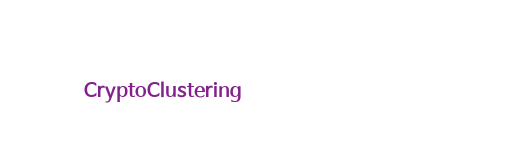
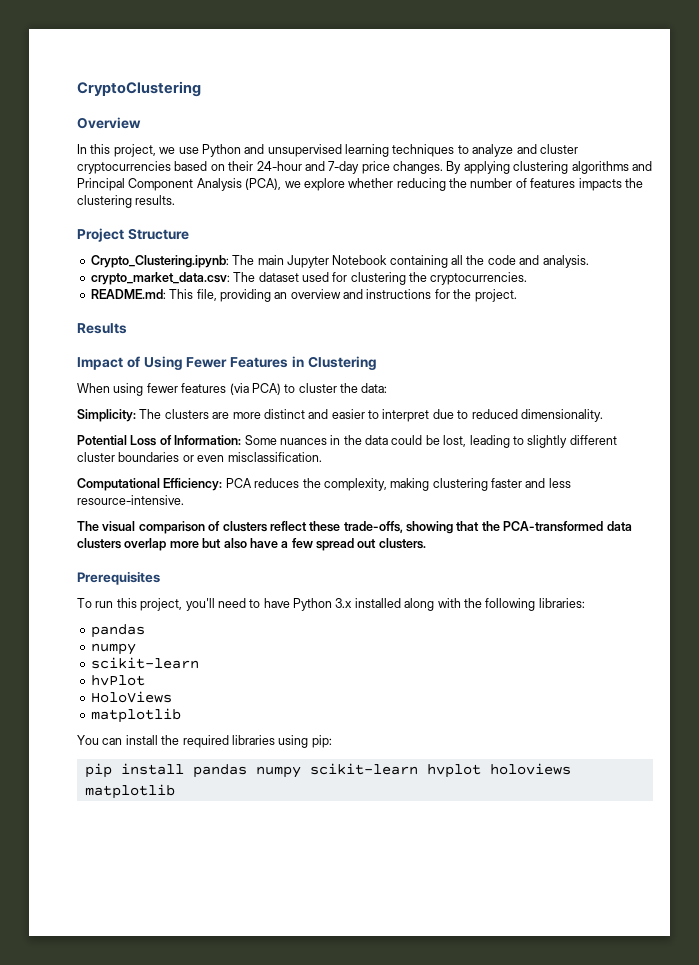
(242, 92) none -> [77,117,141,129] [77,144,578,157] [77,161,652,174] [77,178,643,191] [77,195,176,208] [77,228,189,242] [90,255,589,268] [90,272,528,285] [90,289,517,302] [77,323,127,334] [77,356,377,370] [77,383,388,396] [77,409,603,422] [77,435,617,448] [77,452,322,462] [77,478,571,491] [77,495,184,505] [77,521,632,534] [77,538,426,551] [77,571,160,585] [77,598,585,611] [90,624,145,638] [90,643,136,655] [90,657,199,669] [90,675,145,686] [90,691,172,703] [90,708,181,723] [77,735,332,748] [84,763,571,778] [84,784,175,799] // Overview // In this project, we use Python and unsupervised learning techniques to analyze and cluster cryptocurrencies based on their 24-hour and 7-day price changes. By applying clustering algorithms and Principal Component Analysis (PCA), we explore whether reducing the number of features impacts the clustering results. // Project Structure // Crypto_Clustering.ipynb: The main Jupyter Notebook containing all the code and analysis. // crypto_market_data.csv: The dataset used for clustering the cryptocurrencies. // README.md: This file, providing an overview and instructions for the project. // Results // Impact of Using Fewer Features in Clustering // When using fewer features (via PCA) to cluster the data: // Simplicity: The clusters are more distinct and easier to interpret due to reduced dimensionality. // Potential Loss of Information: Some nuances in the data could be lost, leading to slightly different cluster boundaries or even misclassification. // Computational Efficiency: PCA reduces the complexity, making clustering faster and less resource-intensive. // The visual comparison of clusters reflect these trade-offs, showing that the PCA-transformed data clusters overlap more but also have a few spread out clusters. // Prerequisites // To run this project, you'll need to have Python 3.x installed along with the following libraries: // pandas // numpy // scikit-learn // hvPlot // HoloViews // matplotlib // You can install the required libraries using pip: // pip install pandas numpy scikit-learn hvplot holoviews matplotlib

